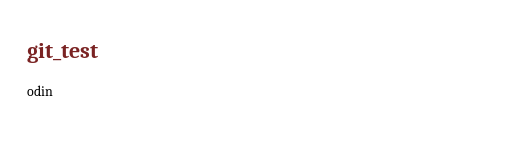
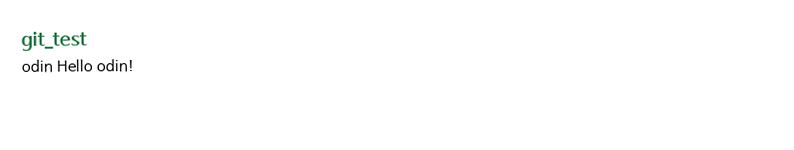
(53, 90) none -> [55,59,135,73] Hello odin!

